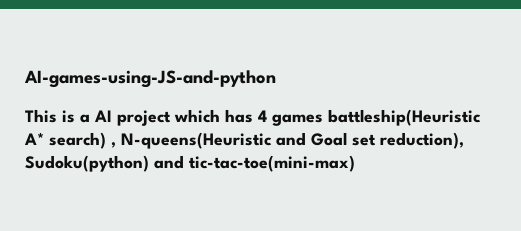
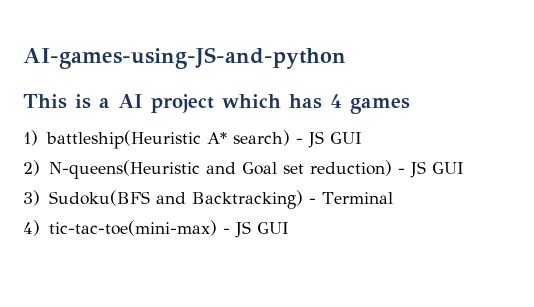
(323, 120) none -> [23,130,38,146] // 1)
[111,132,464,149] [25,155,355,172] , N-queens(Heuristic and Goal set reduction), Sudoku(python) and tic-tac-toe(mini-max) -> [296,131,363,148] [23,160,464,179] [23,190,393,209] [23,220,289,238] - JS GUI // 2) N-queens(Heuristic and Goal set reduction) - JS GUI // 3) Sudoku(BFS and Backtracking) - Terminal // 4) tic-tac-toe(mini-max) - JS GUI

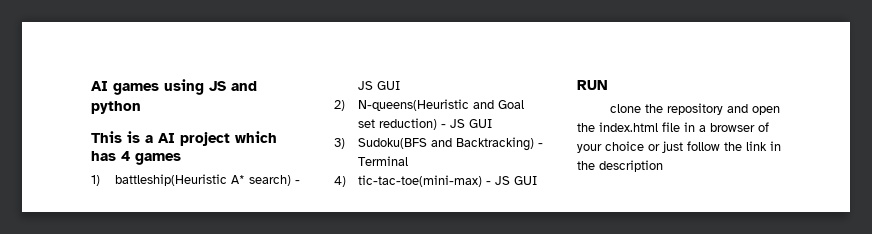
[23,47,346,69] AI-games-using-JS-and-python -> [91,79,257,95] [91,101,141,114] AI games using JS and python
(289, 228) none -> [577,80,608,90] [609,103,780,115] [577,122,769,132] [577,141,781,153] [577,160,663,172] // RUN // clone the repository and open the index.html file in a browser of your choice or just follow the link in the description

